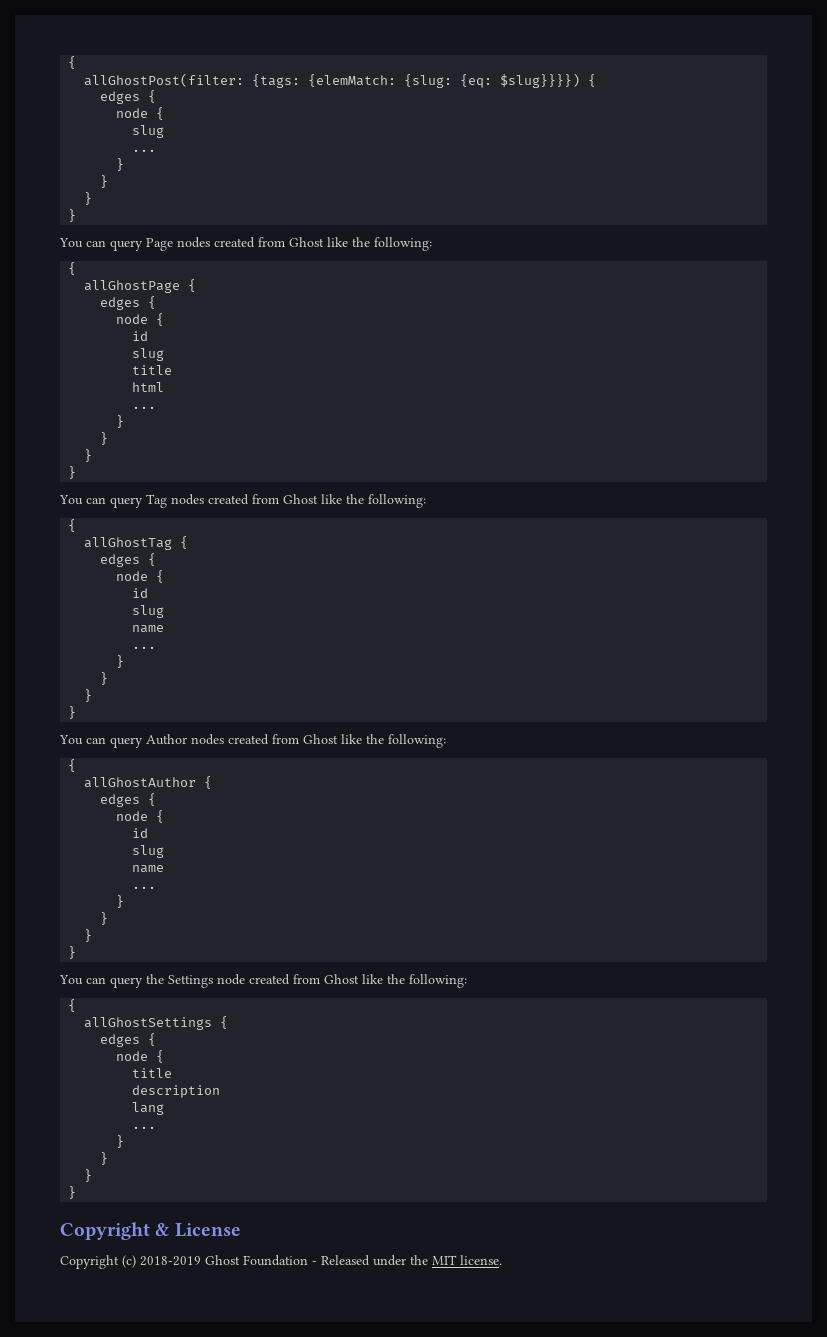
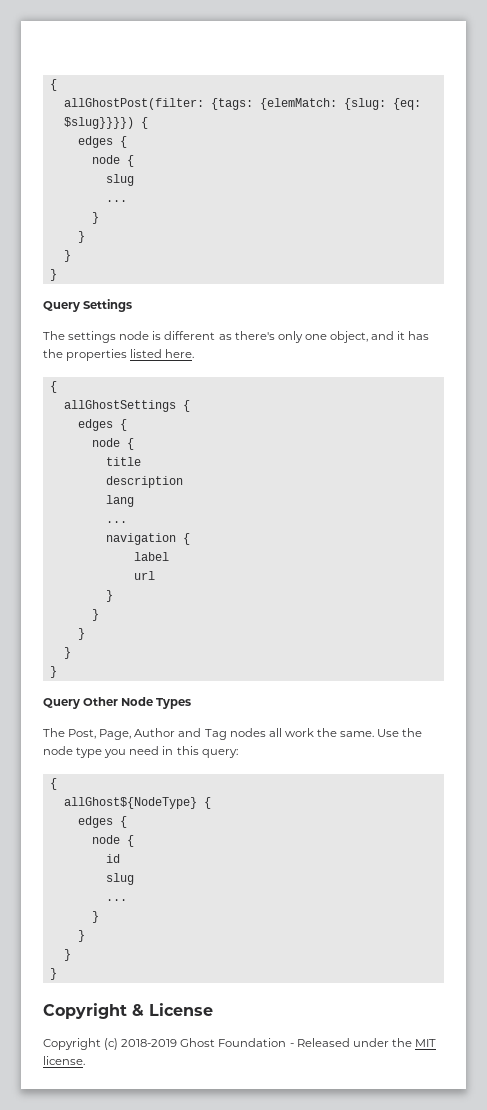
[59,237,432,251] [68,262,77,275] [84,279,197,293] [100,296,157,310] [116,313,165,326] [132,331,149,341] [132,348,165,361] [132,365,173,375] [132,382,165,392] [132,406,157,409] [116,415,125,428] [100,432,109,445] [84,449,93,462] [68,466,77,479] [59,494,426,508] [68,519,77,532] [84,536,189,550] [100,553,157,567] [116,570,165,583] [132,588,149,598] [132,605,165,618] [132,625,165,633] [132,646,157,649] [116,655,125,668] [100,672,109,685] [84,689,93,702] [68,706,77,719] [59,734,446,748] [68,759,77,772] [84,776,213,789] [100,793,157,807] [116,810,165,823] [132,828,149,838] [132,845,165,858] [132,865,165,873] [132,886,157,889] [116,895,125,908] [100,912,109,925] [84,929,93,942] [68,946,77,959] [59,974,467,988] You can query Page nodes created from Ghost like the following: // { // allGhostPage { // edges { // node { // id // slug // title // html // ... // } // } // } // } // You can query Tag nodes created from Ghost like the following: // { // allGhostTag { // edges { // node { // id // slug // name // ... // } // } // } // } // You can query Author nodes created from Ghost like the following: // { // allGhostAuthor { // edges { // node { // id // slug // name // ... // } // } // } // } // You can query the Settings node created from Ghost like the following: -> [43,299,133,312] [43,331,430,343] [43,349,195,361] Query Settings // The settings node is different as there's only one object, and it has the properties listed here.
(157, 1127) none -> [105,533,190,545] [133,552,169,561] [133,571,155,580] [105,590,113,602] [91,609,99,621] [77,628,85,640] [63,647,71,659] [49,666,57,678] [43,697,192,709] [43,728,423,740] [43,746,238,758] [49,778,57,790] [63,797,211,809] [77,816,127,828] [91,835,134,847] [105,854,120,863] [105,873,134,885] [105,899,127,901] // navigation { // label // url // } // } // } // } // } // Query Other Node Types // The Post, Page, Author and Tag nodes all work the same. Use the node type you need in this query: // { // allGhost${NodeType} { // edges { // node { // id // slug // ...

